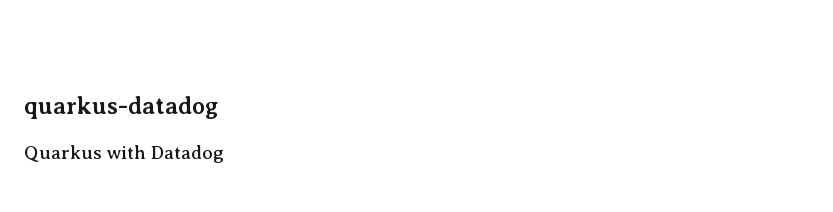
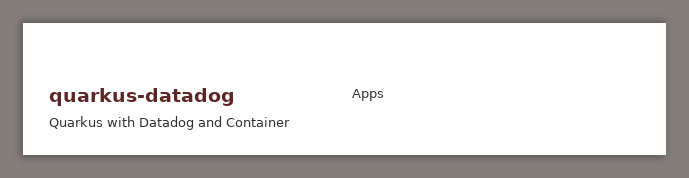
(225, 154) none -> [198,116,290,127] [352,89,384,101] and Container Apps

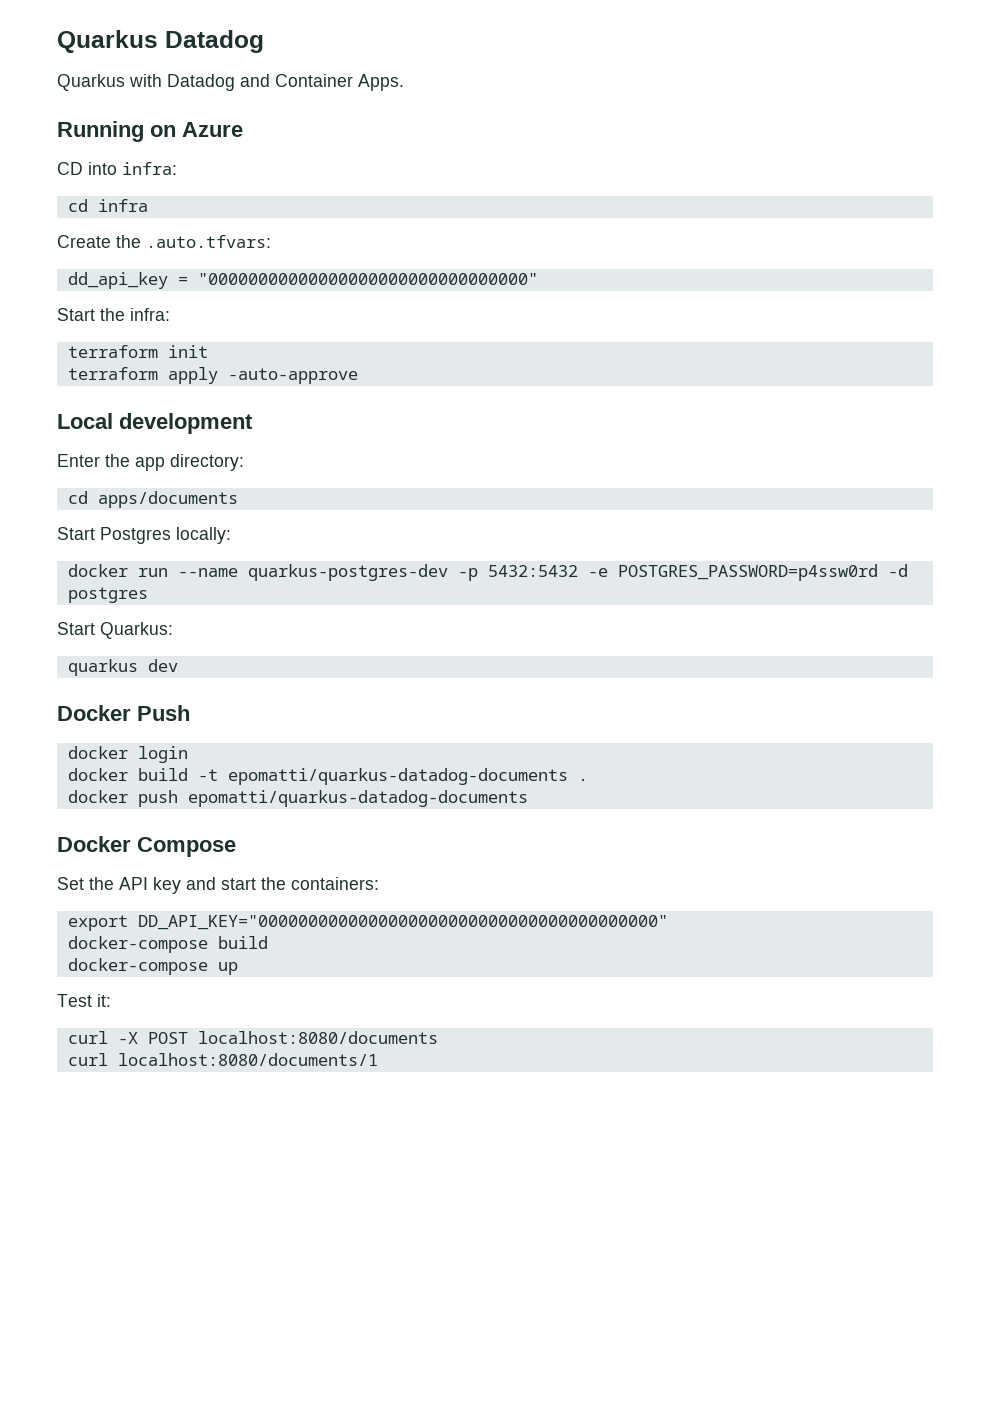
[49,88,235,106] quarkus-datadog -> [57,30,264,53] Quarkus Datadog
[352,89,384,101] Apps -> [358,74,404,91] [57,121,243,142] [57,162,177,175] [67,199,148,212] [57,235,271,248] [67,272,538,289] [57,308,170,321] [67,345,208,358] [67,367,358,384] [57,413,253,434] [57,454,244,471] [67,491,238,508] [57,527,231,544] [67,564,908,581] [67,587,148,603] [57,622,173,639] [67,659,178,676] [57,705,190,721] [67,746,188,763] [67,768,588,785] [67,790,528,807] [57,836,236,857] [57,877,379,894] [67,915,668,931] [67,936,268,953] [67,958,238,975] [57,994,111,1007] [67,1031,438,1044] [67,1053,378,1066] Apps. // Running on Azure // CD into infra: // cd infra // Create the .auto.tfvars: // dd_api_key = "00000000000000000000000000000000" // Start the infra: // terraform init // terraform apply -auto-approve // Local development // Enter the app directory: // cd apps/documents // Start Postgres locally: // docker run --name quarkus-postgres-dev -p 5432:5432 -e POSTGRES_PASSWORD=p4ssw0rd -d postgres // Start Quarkus: // quarkus dev // Docker Push // docker login // docker build -t epomatti/quarkus-datadog-documents . // docker push epomatti/quarkus-datadog-documents // Docker Compose // Set the API key and start the containers: // export DD_API_KEY="0000000000000000000000000000000000000000" // docker-compose build // docker-compose up // Test it: // curl -X POST localhost:8080/documents // curl localhost:8080/documents/1

